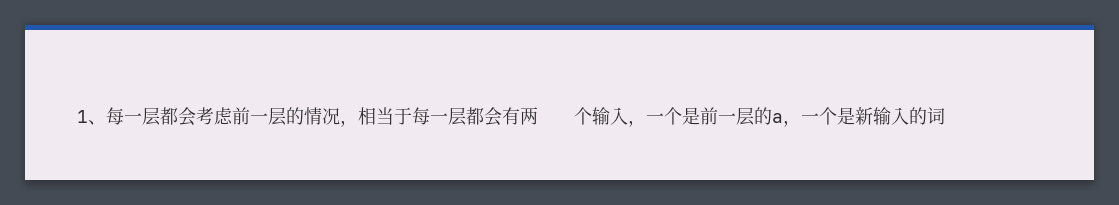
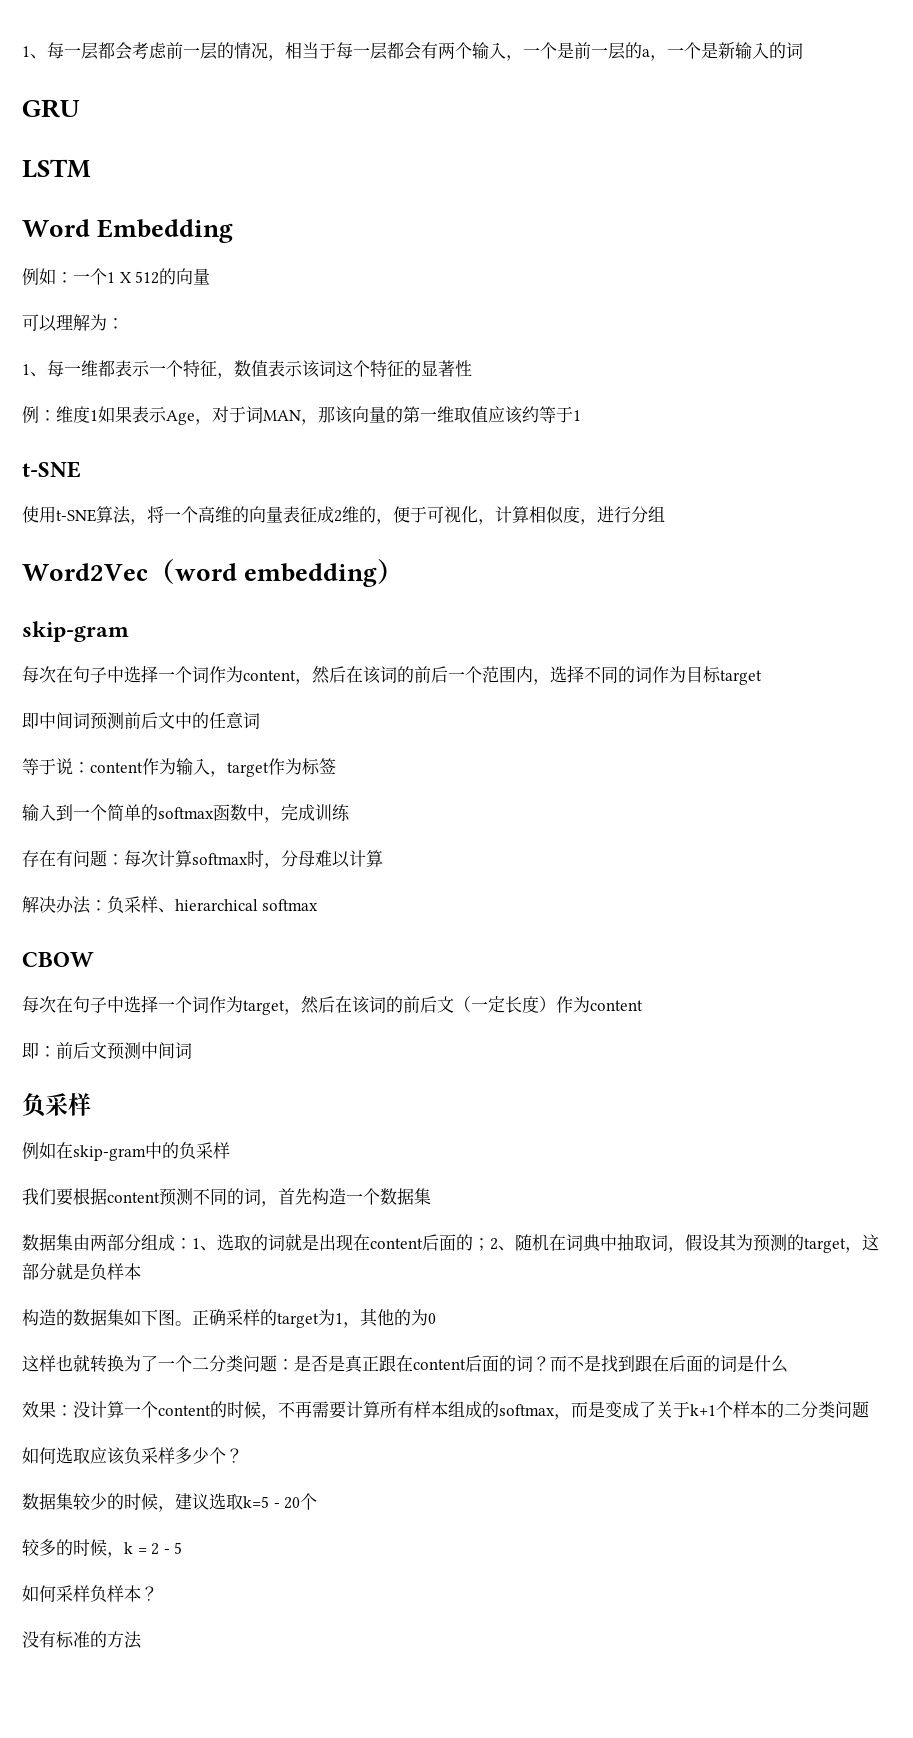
(945, 116) none -> [22,99,80,118] [22,159,91,178] [22,219,234,243] [22,268,211,285] [22,314,124,332] [22,360,472,379] [22,406,581,425] [22,461,81,478] [22,506,665,525] [22,558,405,587] [22,621,129,642] [22,665,762,685] [22,712,260,730] [22,758,336,777] [22,804,350,823] [22,850,383,869] [22,896,318,914] [22,952,94,967] [22,995,643,1015] [22,1042,192,1060] [22,1093,91,1117] [22,1142,230,1161] [22,1188,431,1207] [22,1233,879,1253] [22,1262,141,1281] [22,1308,436,1328] [22,1354,788,1373] [22,1401,869,1420] [22,1447,243,1465] [22,1493,318,1512] [22,1539,183,1558] [22,1585,158,1603] [22,1631,142,1649] // GRU // LSTM // Word Embedding // 例如：一个1 X 512的向量 // 可以理解为： // 1、每一维都表示一个特征，数值表示该词这个特征的显著性 // 例：维度1如果表示Age，对于词MAN，那该向量的第一维取值应该约等于1 // t-SNE // 使用t-SNE算法，将一个高维的向量表征成2维的，便于可视化，计算相似度，进行分组 // Word2Vec（word embedding） // skip-gram // 每次在句子中选择一个词作为content，然后在该词的前后一个范围内，选择不同的词作为目标target // 即中间词预测前后文中的任意词 // 等于说：content作为输入，target作为标签 // 输入到一个简单的softmax函数中，完成训练 // 存在有问题：每次计算softmax时，分母难以计算 // 解决办法：负采样、hierarchical softmax // CBOW // 每次在句子中选择一个词作为target，然后在该词的前后文（一定长度）作为content // 即：前后文预测中间词 // 负采样 // 例如在skip-gram中的负采样 // 我们要根据content预测不同的词，首先构造一个数据集 // 数据集由两部分组成：1、选取的词就是出现在content后面的；2、随机在词典中抽取词，假设其为预测的target，这部分就是负样本 // 构造的数据集如下图。正确采样的target为1，其他的为0 // 这样也就转换为了一个二分类问题：是否是真正跟在content后面的词？而不是找到跟在后面的词是什么 // 效果：没计算一个content的时候，不再需要计算所有样本组成的softmax，而是变成了关于k+1个样本的二分类问题 // 如何选取应该负采样多少个？ // 数据集较少的时候，建议选取k=5 - 20个 // 较多的时候，k = 2 - 5 // 如何采样负样本？ // 没有标准的方法

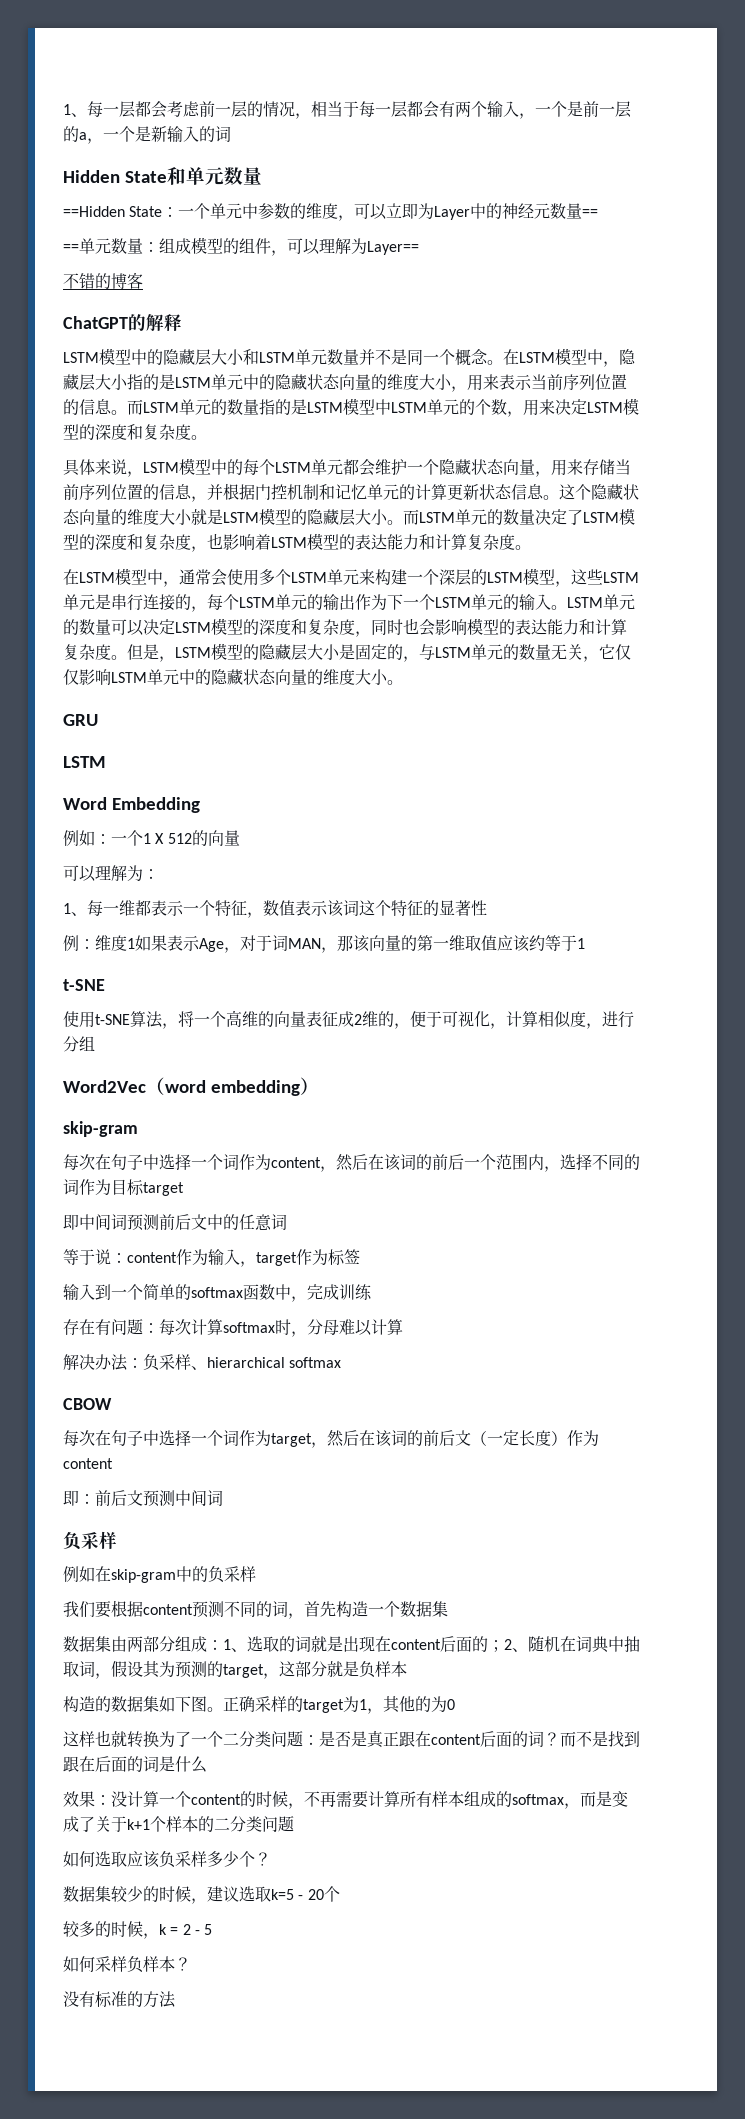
(803, 50) none -> [63,167,262,185] [63,203,599,221] [63,237,419,256] [63,272,143,289] [63,314,182,331] [63,348,636,367] [63,374,627,392] [63,398,639,417] [63,424,207,440] [63,458,631,477] [63,483,639,502] [63,508,635,526] [63,533,531,552] [63,568,639,587] [63,594,635,612] [63,618,627,637] [63,643,631,662] [63,669,403,685] // Hidden State和单元数量 // ==Hidden State：一个单元中参数的维度，可以立即为Layer中的神经元数量== // ==单元数量：组成模型的组件，可以理解为Layer== // 不错的博客 // ChatGPT的解释 // LSTM模型中的隐藏层大小和LSTM单元数量并不是同一个概念。在LSTM模型中，隐藏层大小指的是LSTM单元中的隐藏状态向量的维度大小，用来表示当前序列位置的信息。而LSTM单元的数量指的是LSTM模型中LSTM单元的个数，用来决定LSTM模型的深度和复杂度。 // 具体来说，LSTM模型中的每个LSTM单元都会维护一个隐藏状态向量，用来存储当前序列位置的信息，并根据门控机制和记忆单元的计算更新状态信息。这个隐藏状态向量的维度大小就是LSTM模型的隐藏层大小。而LSTM单元的数量决定了LSTM模型的深度和复杂度，也影响着LSTM模型的表达能力和计算复杂度。 // 在LSTM模型中，通常会使用多个LSTM单元来构建一个深层的LSTM模型，这些LSTM单元是串行连接的，每个LSTM单元的输出作为下一个LSTM单元的输入。LSTM单元的数量可以决定LSTM模型的深度和复杂度，同时也会影响模型的表达能力和计算复杂度。但是，LSTM模型的隐藏层大小是固定的，与LSTM单元的数量无关，它仅仅影响LSTM单元中的隐藏状态向量的维度大小。

